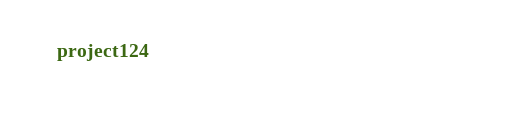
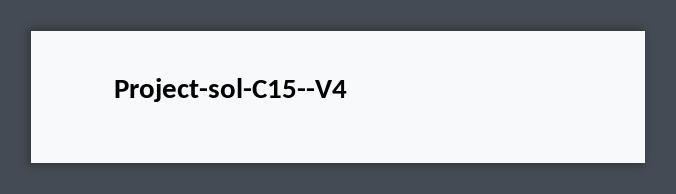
[57,44,149,61] project124 -> [114,78,347,102] Project-sol-C15--V4

